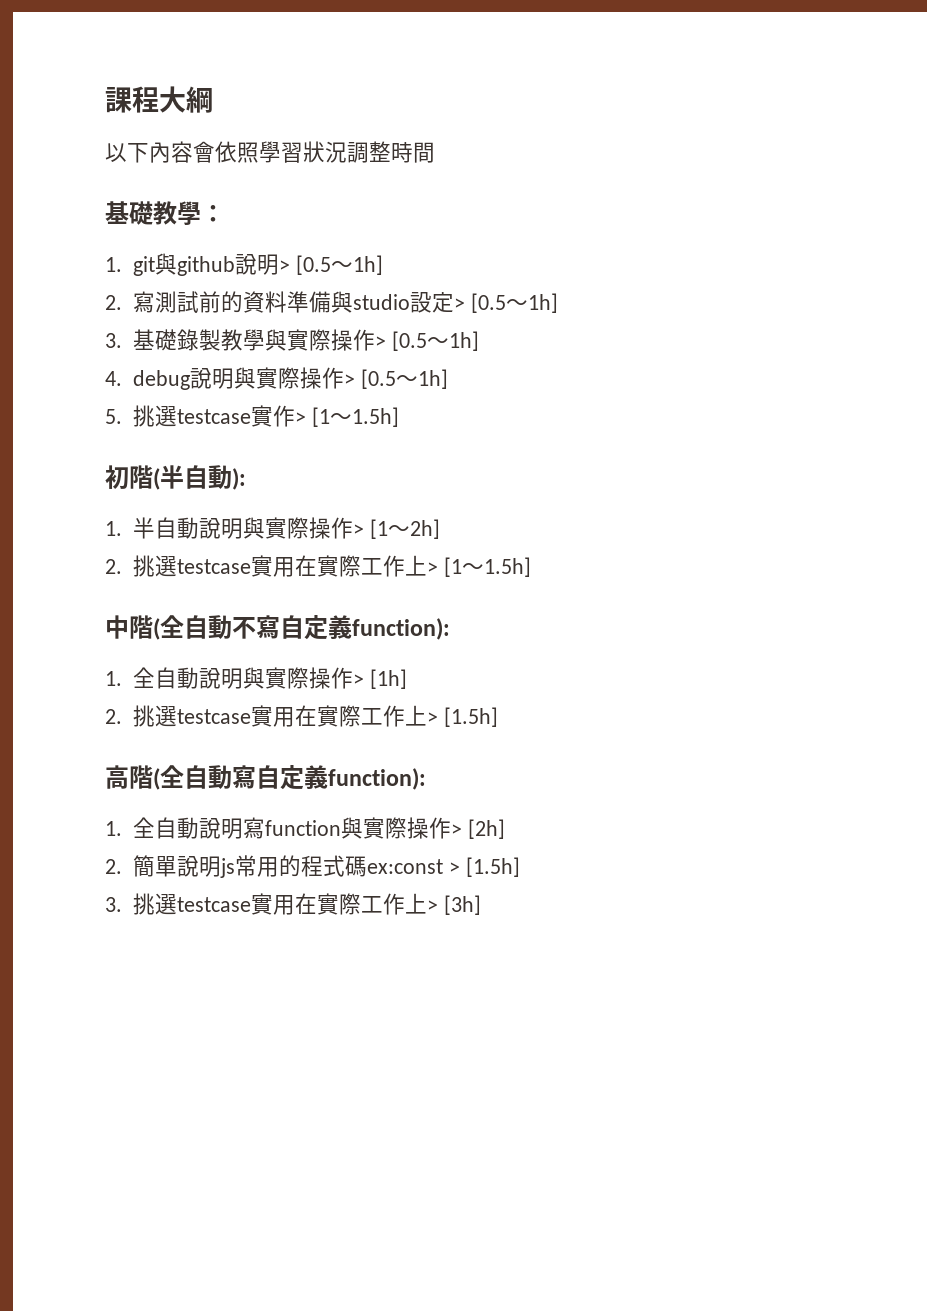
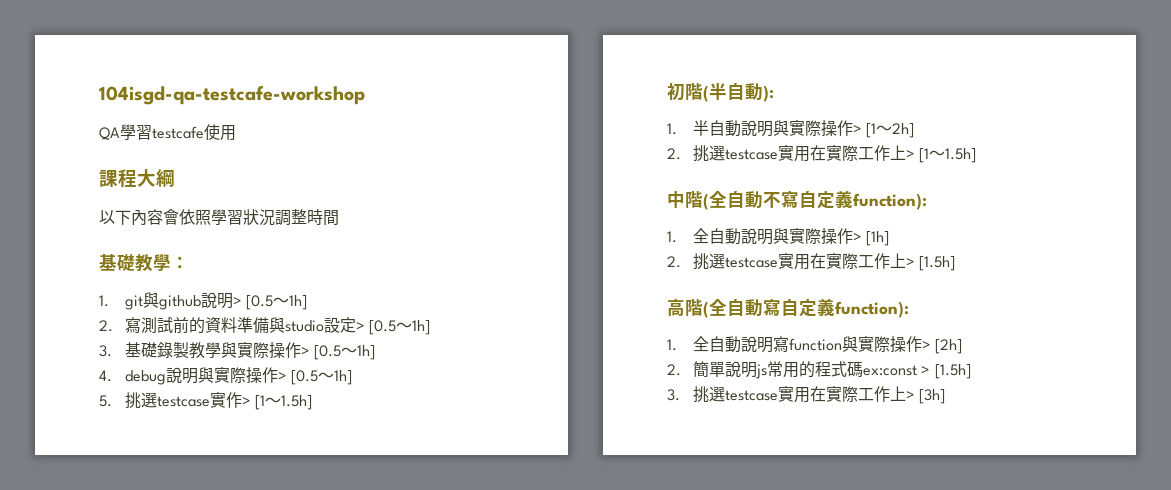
(105, 100) none -> [99,86,365,105] [99,124,236,141] 104isgd-qa-testcafe-workshop // QA學習testcafe使用 //

